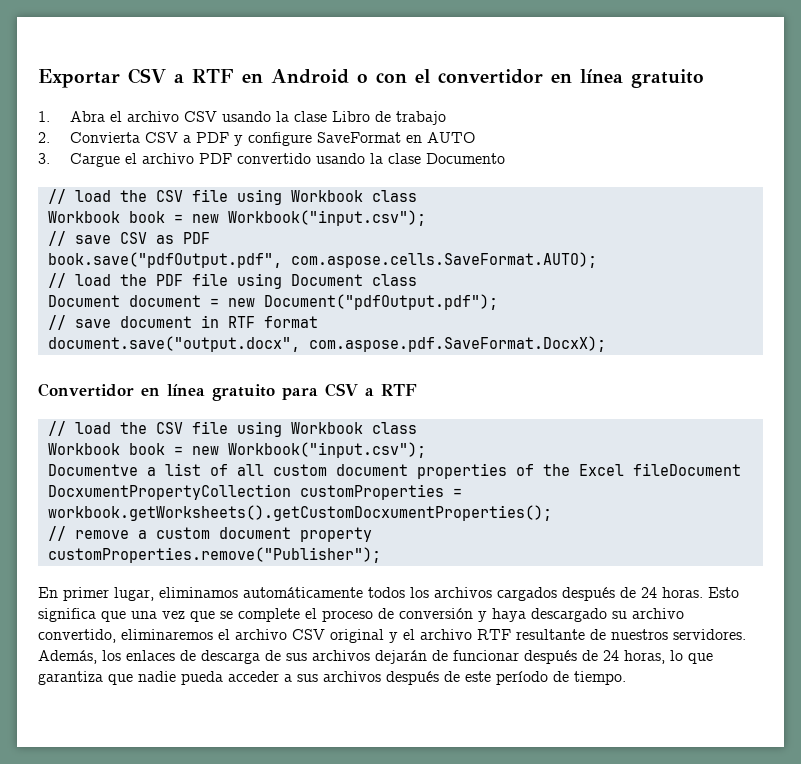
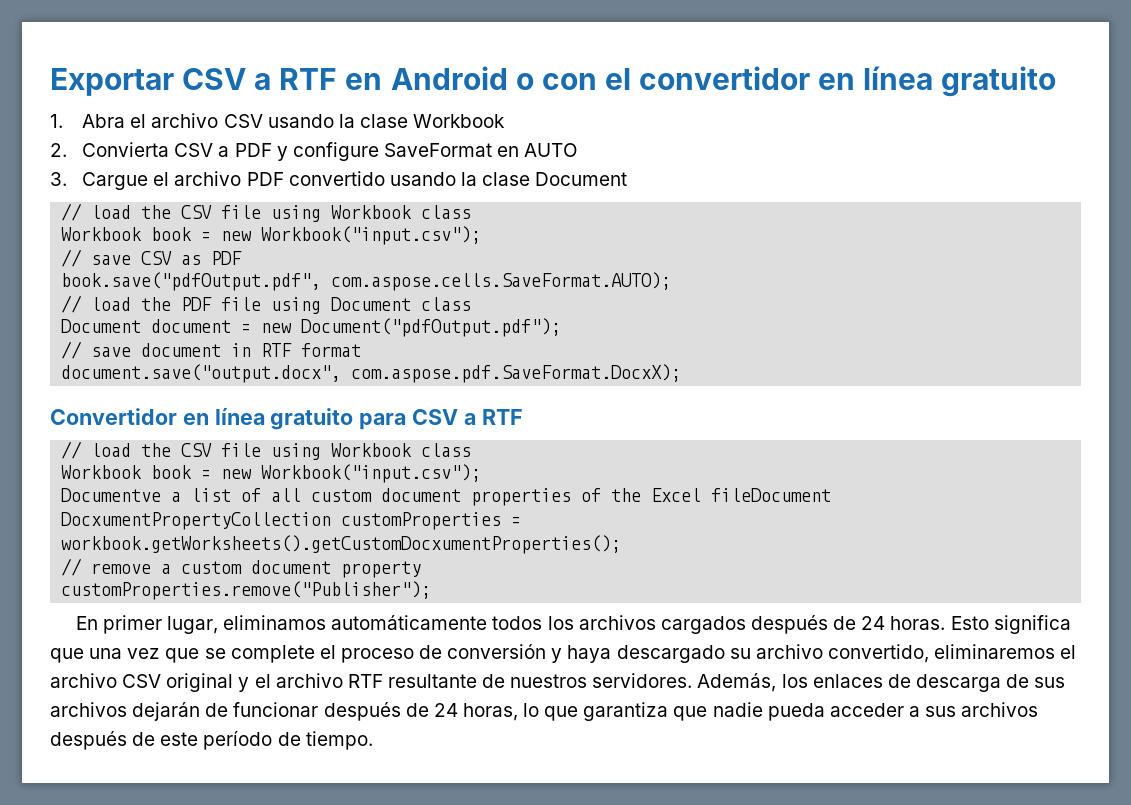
[331,111,446,125] Libro de trabajo -> [413,114,506,128] Workbook
[425,153,505,164] Documento -> [535,172,628,186] Document

